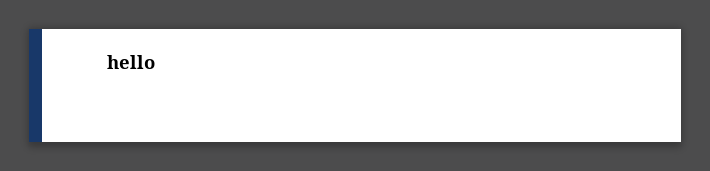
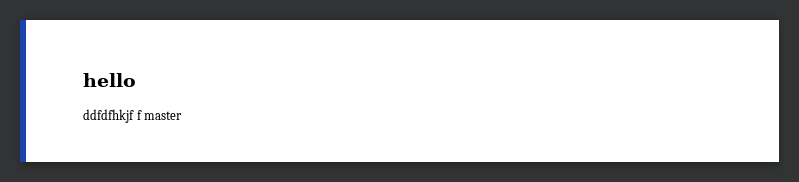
(155, 62) none -> [83,109,183,123] // ddfdfhkjf f master

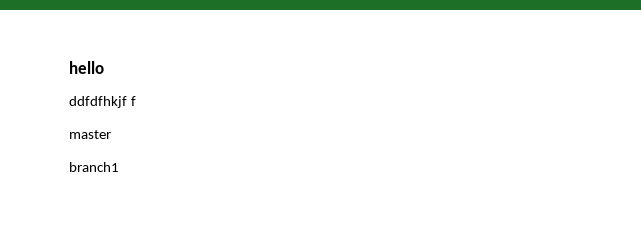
(142, 115) none -> (136, 101) //
(183, 115) none -> [69,162,119,172] // branch1

